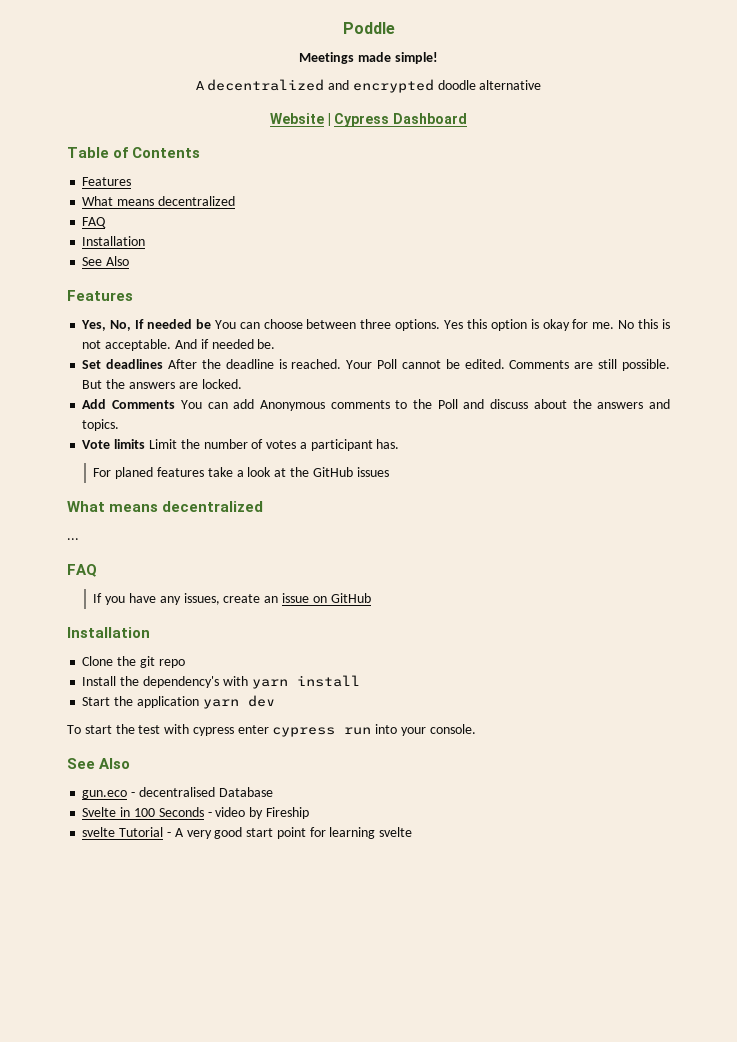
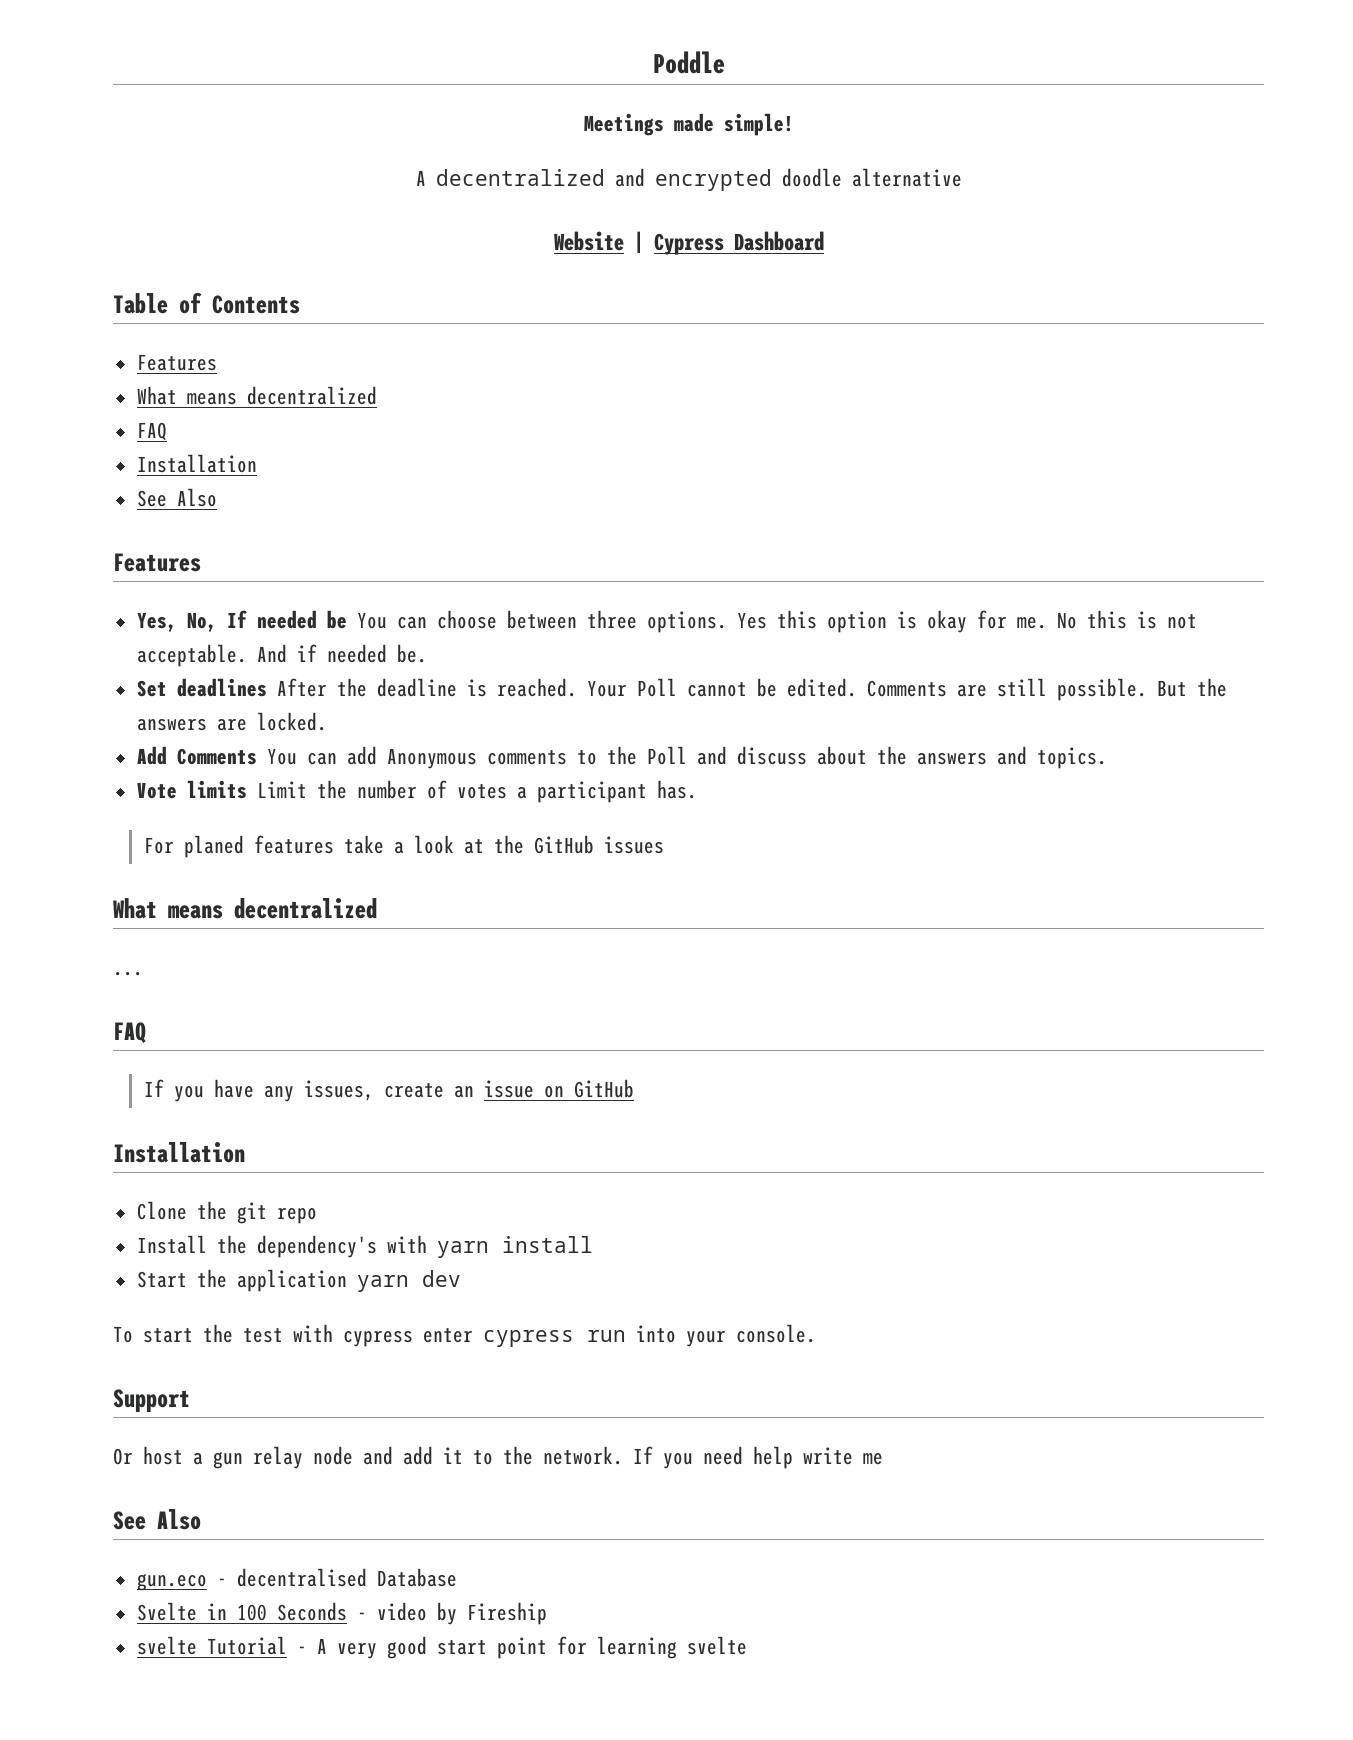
(476, 729) none -> [113,1389,190,1412] [113,1446,883,1469] // Support // Or host a gun relay node and add it to the network. If you need help write me

